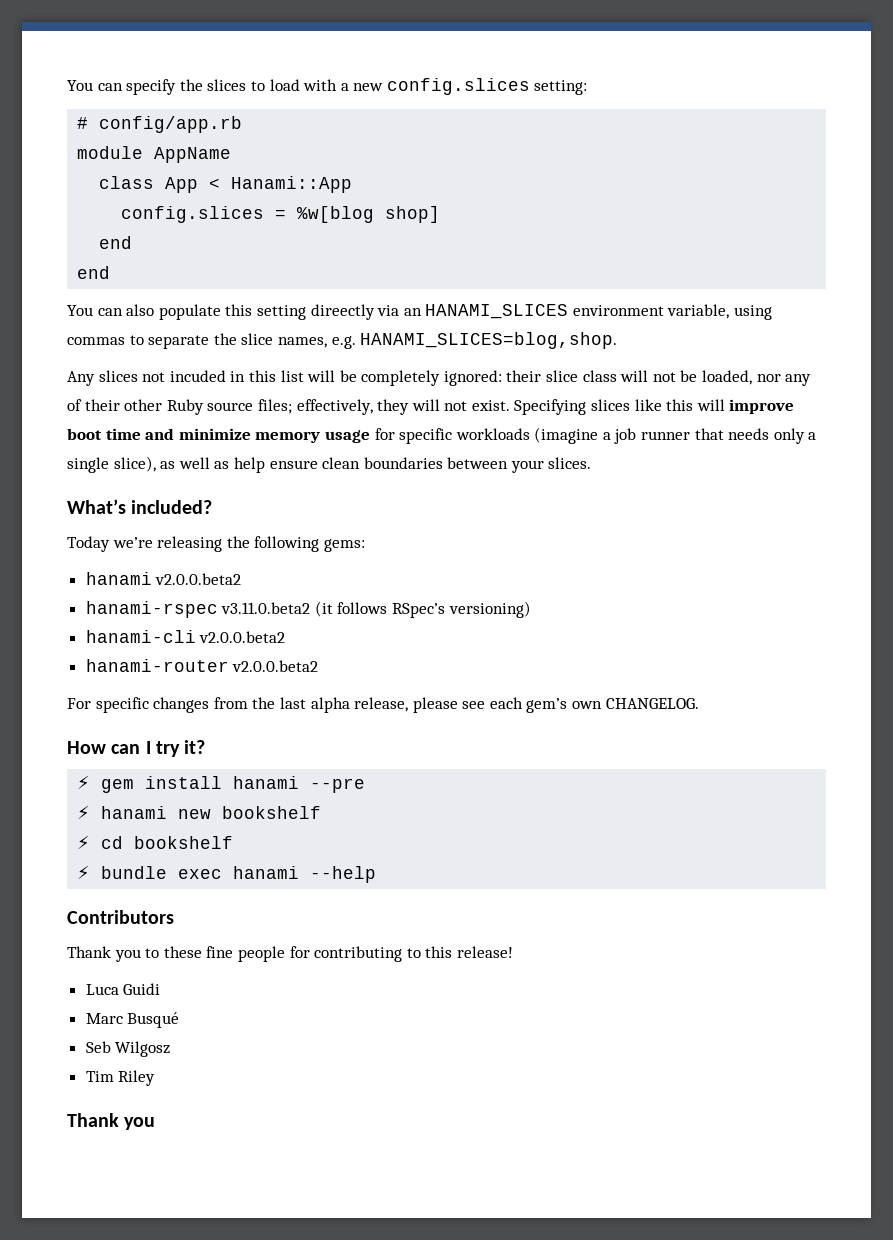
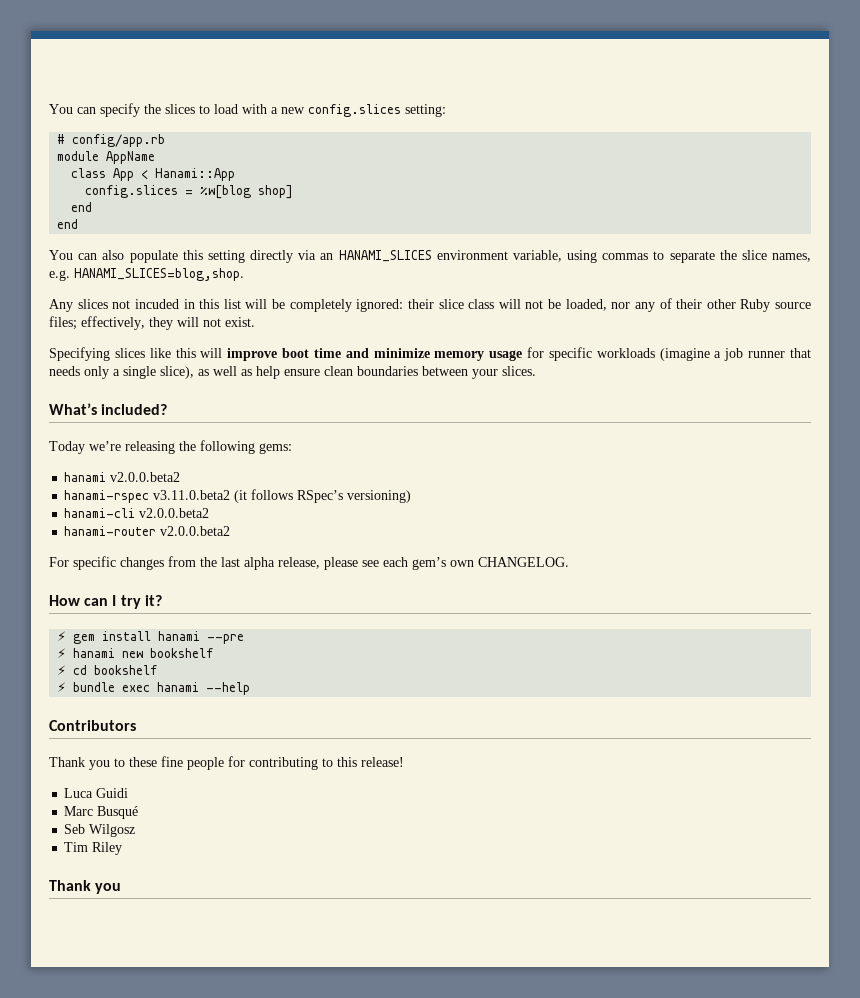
[310,304,375,320] direectly -> [249,250,293,263] directly
(510, 405) none -> (255, 322) //

